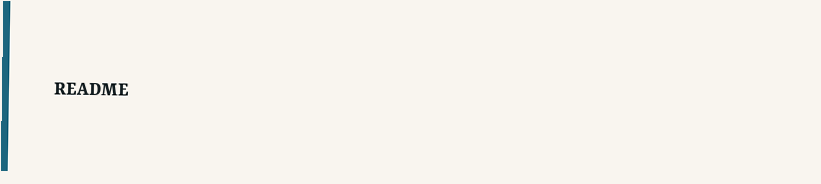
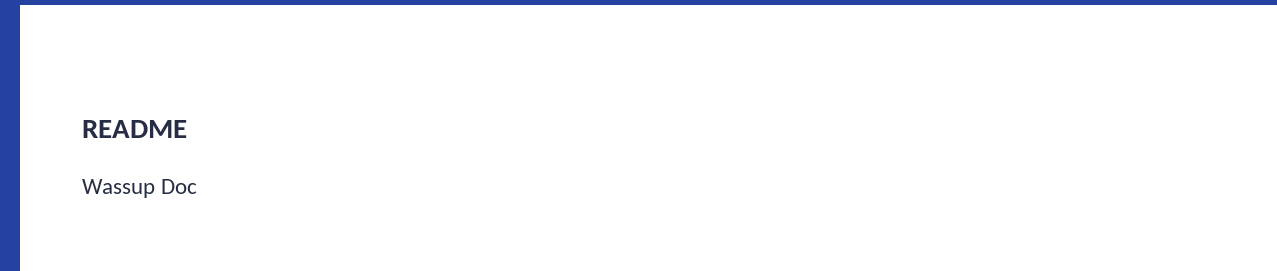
(130, 89) none -> [82,179,198,198] // Wassup Doc

